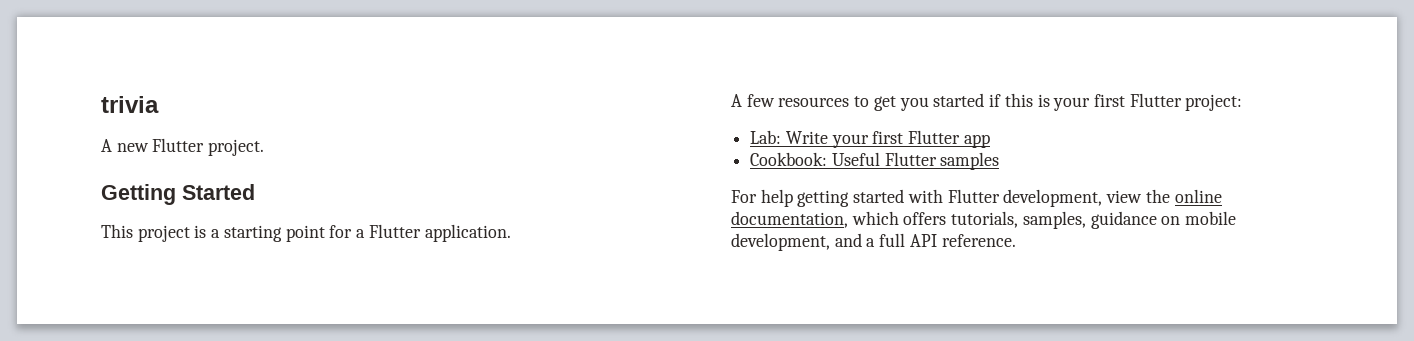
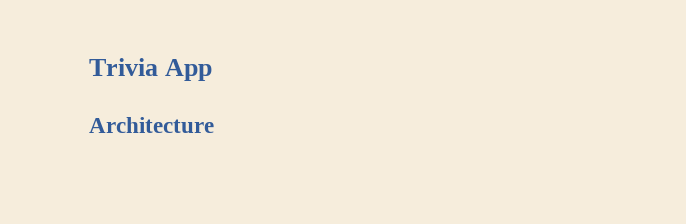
[101,96,159,113] [101,138,265,156] [101,184,255,205] [101,224,511,242] [731,93,1243,111] [750,130,990,148] [750,152,1000,170] [731,189,1222,207] [731,211,1237,229] [731,233,1016,251] trivia // A new Flutter project. // Getting Started // This project is a starting point for a Flutter application. // A few resources to get you started if this is your first Flutter project: // Lab: Write your first Flutter app // Cookbook: Useful Flutter samples // For help getting started with Flutter development, view the online documentation, which offers tutorials, samples, guidance on mobile development, and a full API reference. -> [89,58,213,81] [89,117,214,133] Trivia App // Architecture

